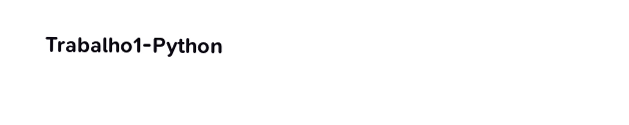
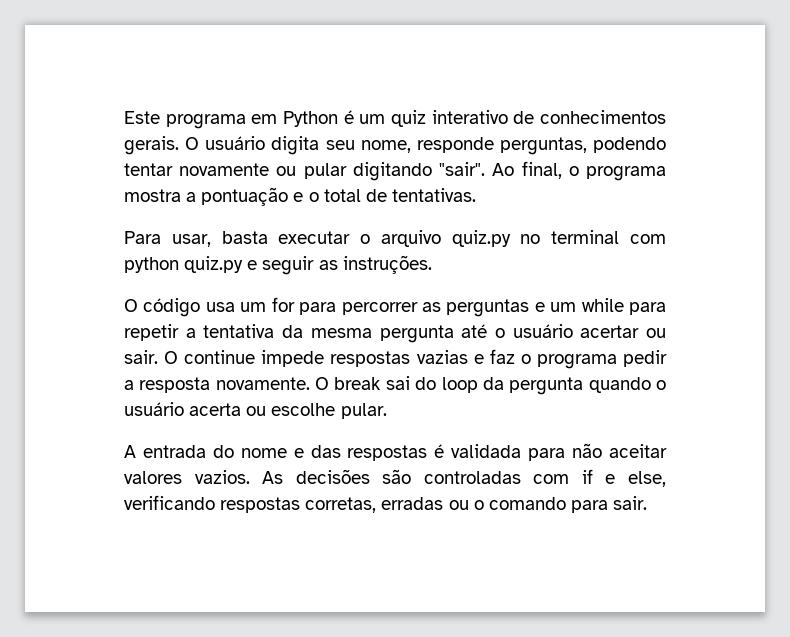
[45,36,224,58] Trabalho1-Python -> [124,110,667,129] [124,136,666,155] [124,161,666,181] [124,187,476,206] [124,230,666,247] [124,255,432,275] [124,297,666,317] [124,324,666,343] [124,349,668,369] [124,376,667,395] [124,402,387,419] [124,443,668,461] [124,469,666,487] [124,495,648,513] Este programa em Python é um quiz interativo de conhecimentos gerais. O usuário digita seu nome, responde perguntas, podendo tentar novamente ou pular digitando "sair". Ao final, o programa mostra a pontuação e o total de tentativas. // Para usar, basta executar o arquivo quiz.py no terminal com python quiz.py e seguir as instruções. // O código usa um for para percorrer as perguntas e um while para repetir a tentativa da mesma pergunta até o usuário acertar ou sair. O continue impede respostas vazias e faz o programa pedir a resposta novamente. O break sai do loop da pergunta quando o usuário acerta ou escolhe pular. // A entrada do nome e das respostas é validada para não aceitar valores vazios. As decisões são controladas com if e else, verificando respostas corretas, erradas ou o comando para sair.

